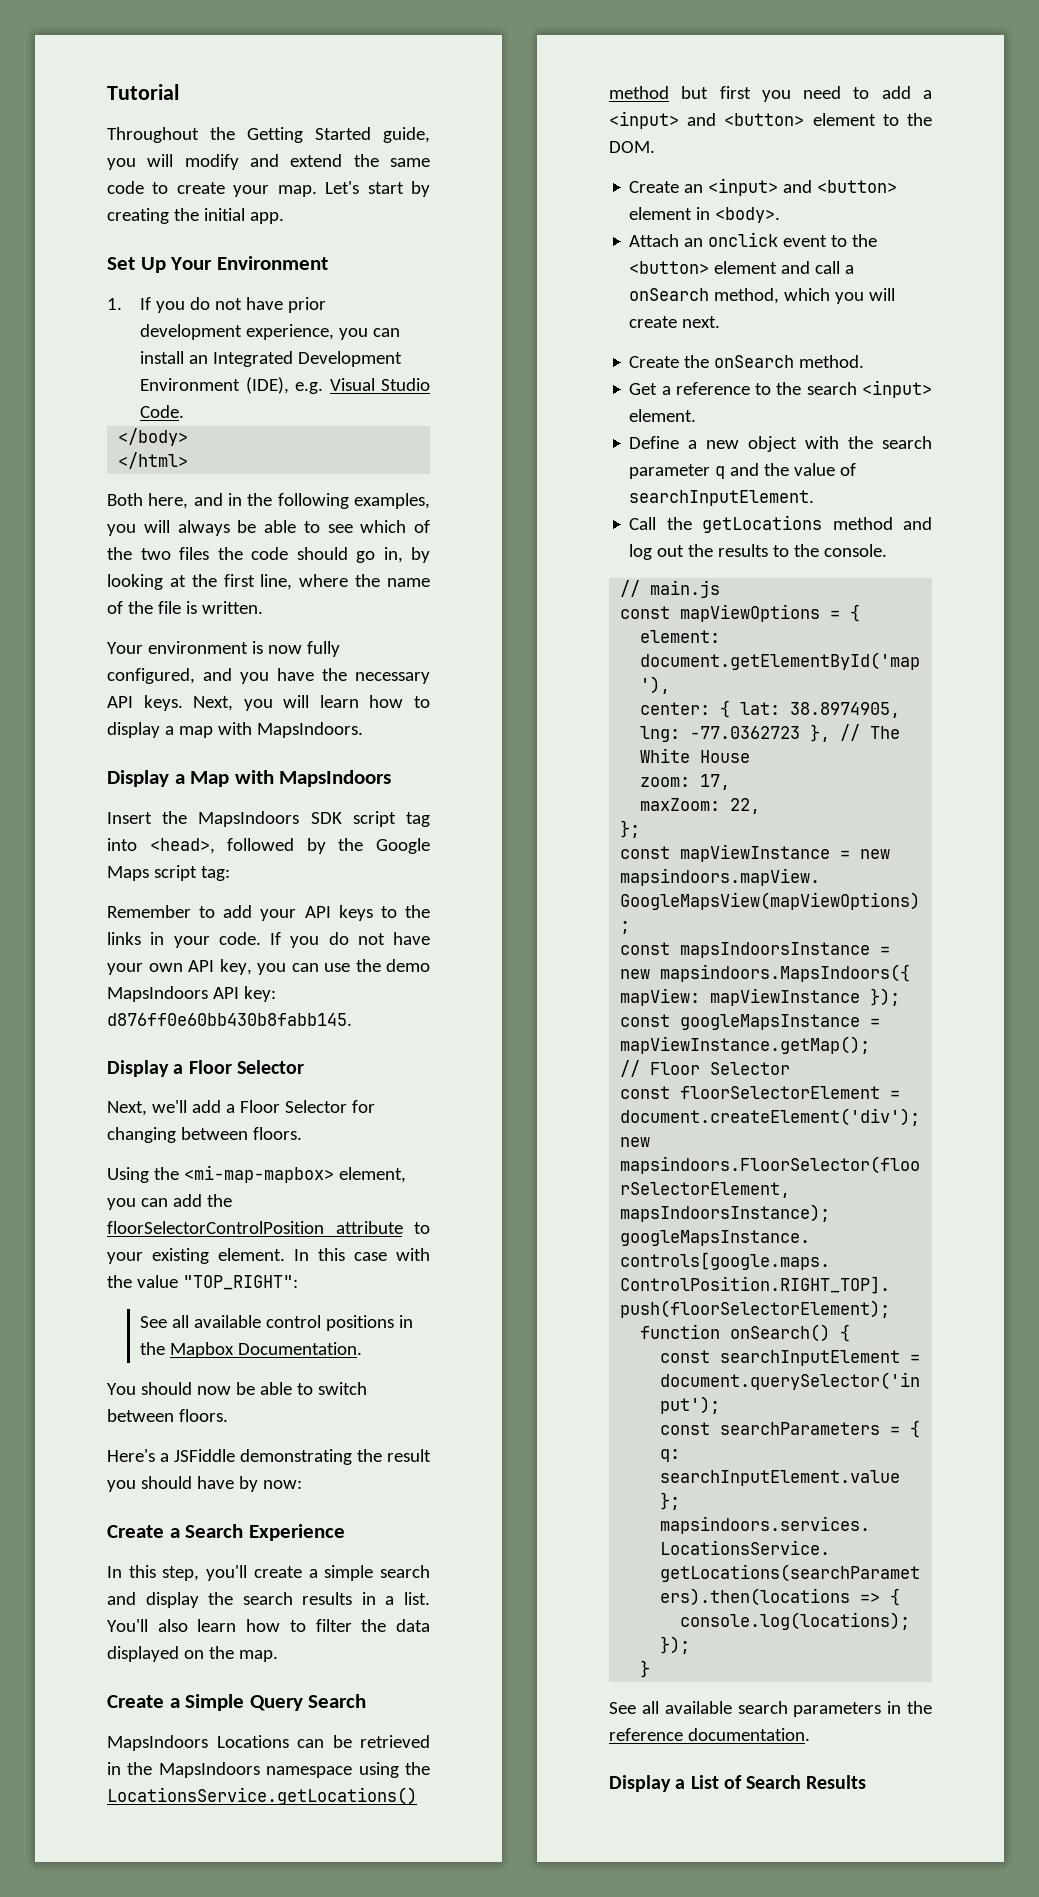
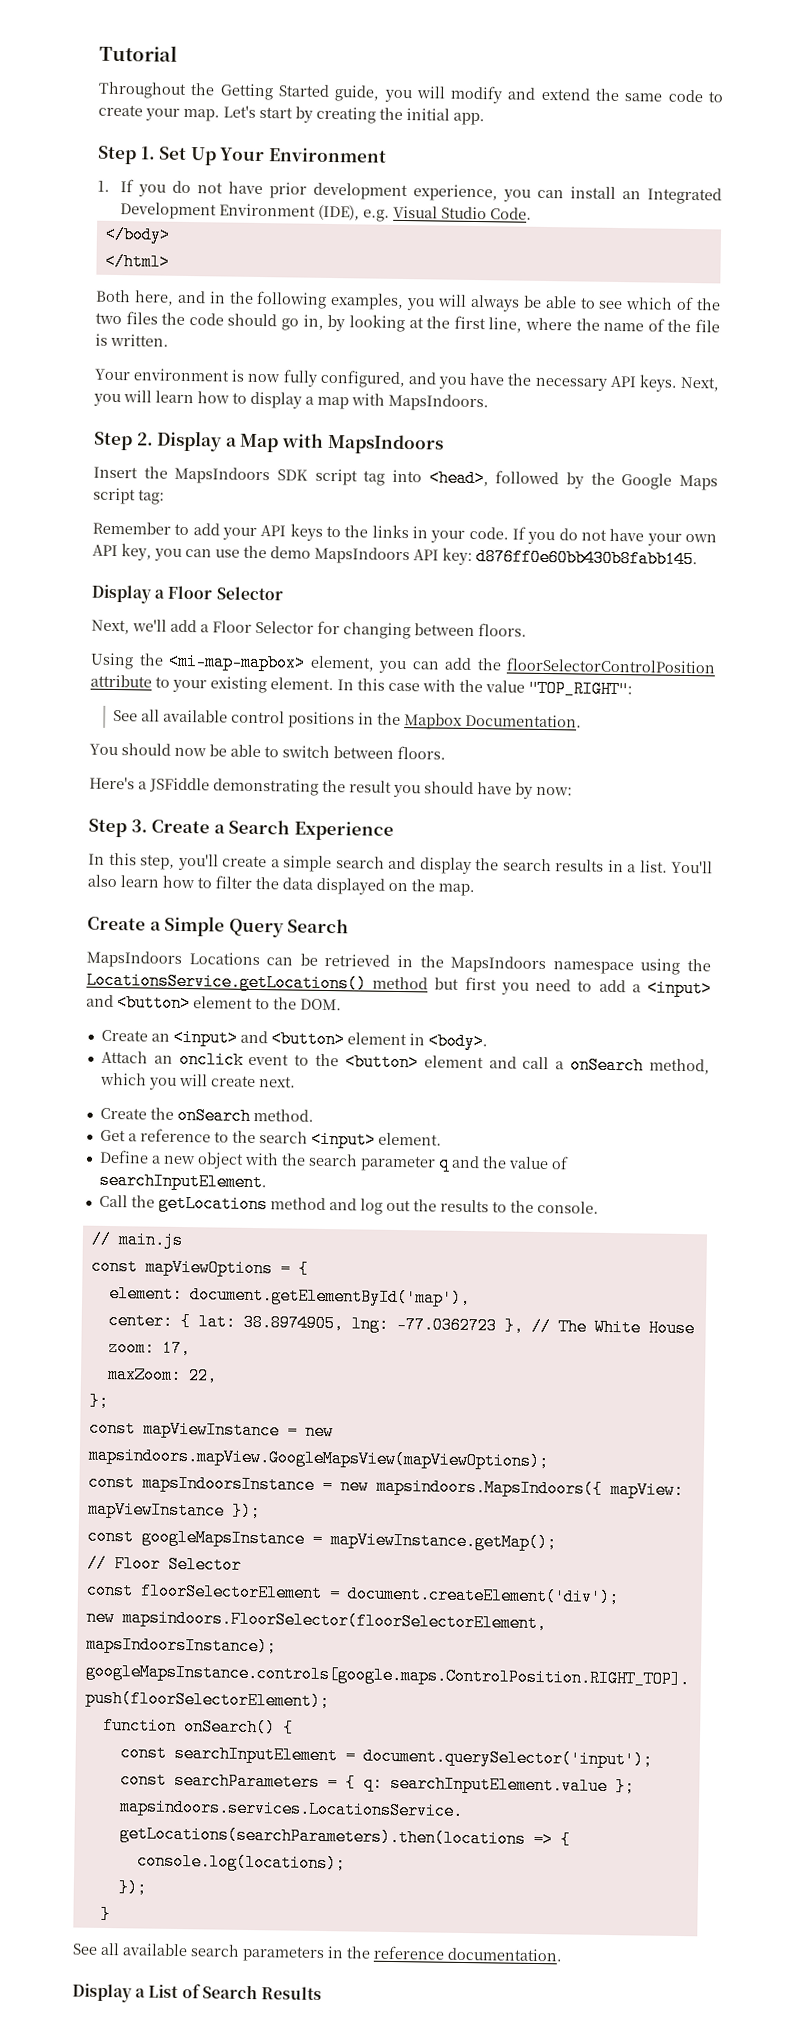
(284, 218) none -> [97,145,156,165] Step 1.
(363, 730) none -> [93,431,154,451] Step 2.
(302, 1484) none -> [88,818,148,838] Step 3.

